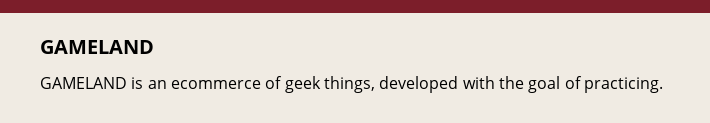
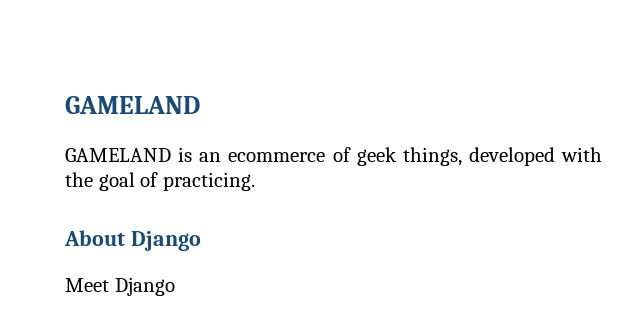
(663, 85) none -> [64,230,201,251] [65,277,175,296] // About Django // Meet Django

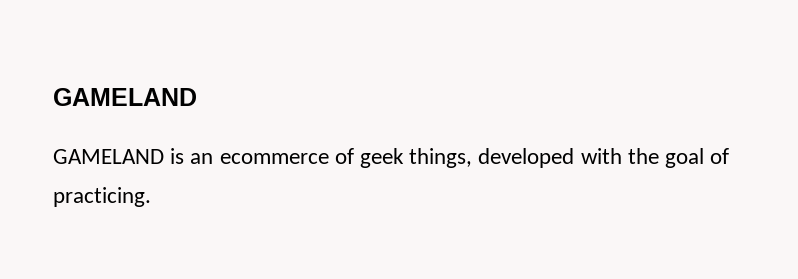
[64,230,201,251] [65,277,175,296] // About Django // Meet Django -> (151, 197) none

